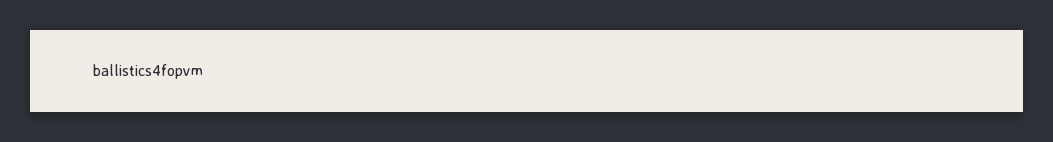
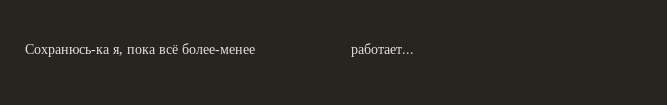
[93,64,203,79] ballistics4fopvm -> [25,43,414,57] Сохранюсь-ка я, пока всё более-менее работает...

